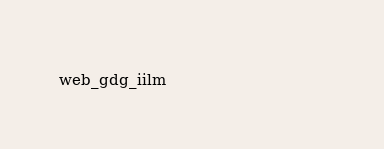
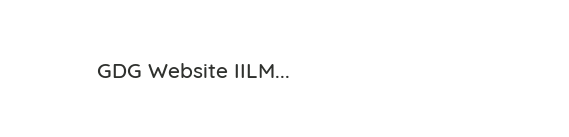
[59,73,166,89] web_gdg_iilm -> [97,63,290,78] GDG Website IILM...

